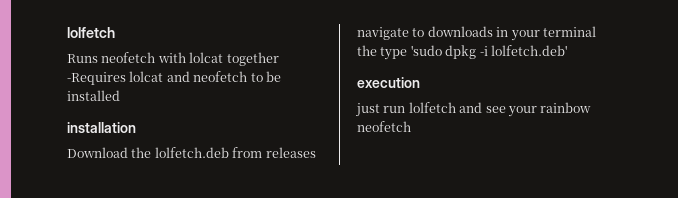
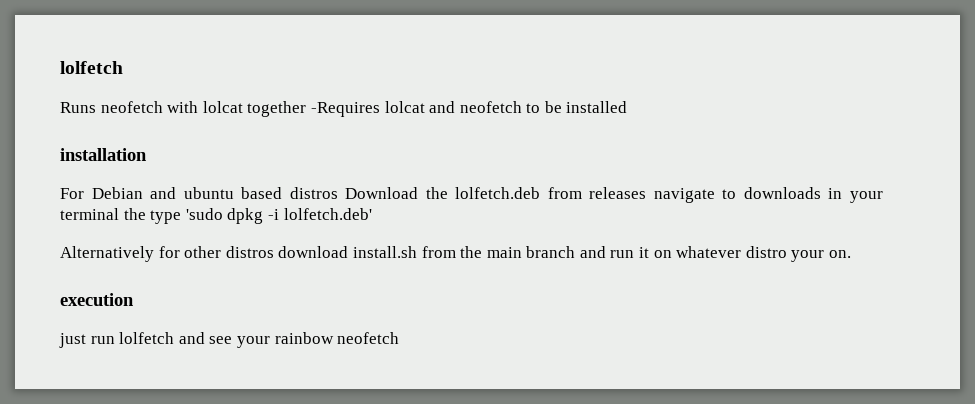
(136, 127) none -> [60,187,338,199] For Debian and ubuntu based distros
(567, 50) none -> [60,246,852,262] // Alternatively for other distros download install.sh from the main branch and run it on whatever distro your on.

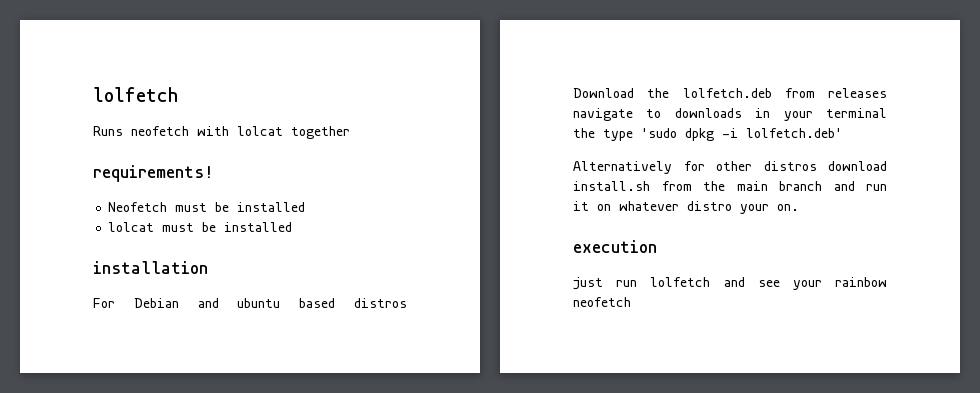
[310,101,541,117] -Requires lolcat and neofetch to -> [93,165,214,182] [108,202,306,212] [108,222,195,232] // requirements! // Neofetch must be installed // lolcat must

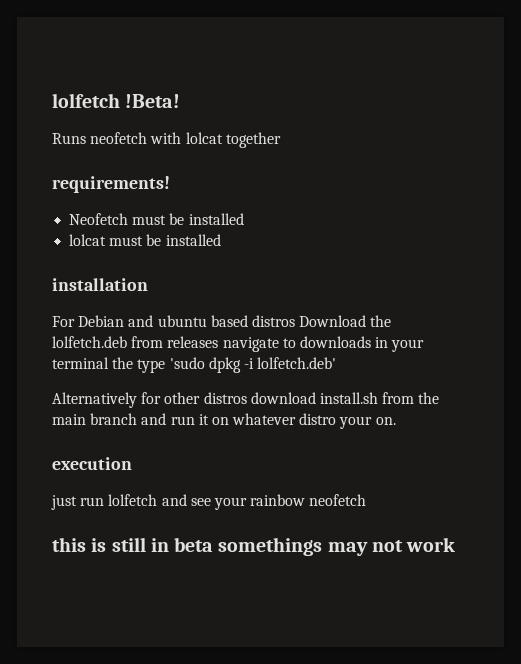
[93,87,178,102] lolfetch -> [52,93,181,108] lolfetch !Beta!
(631, 302) none -> [52,537,456,556] // this is still in beta somethings may not work

